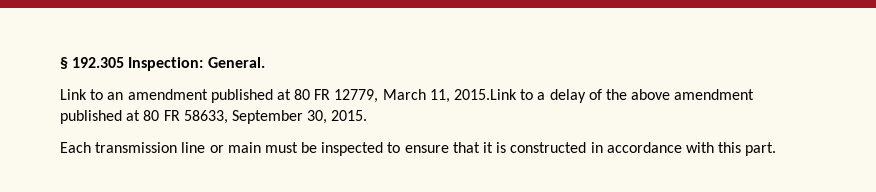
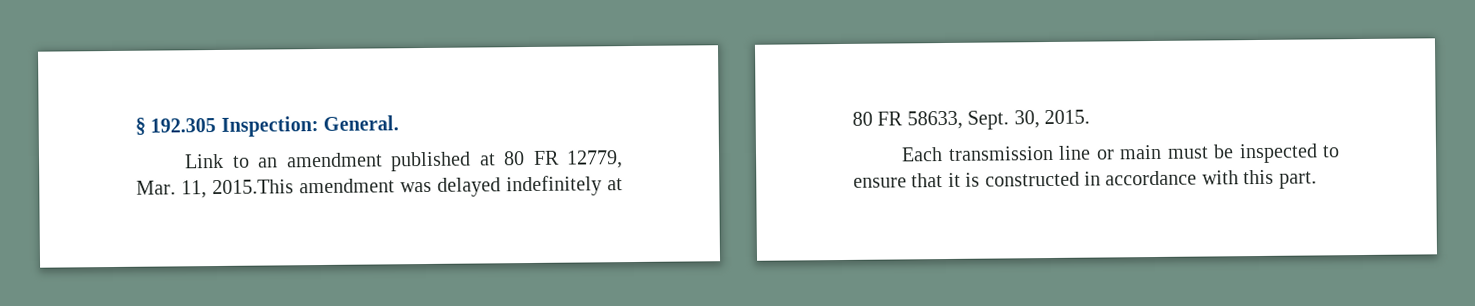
[382,89,755,103] [60,110,122,124] March 11, 2015.Link to a delay of the above amendment published -> [136,175,602,199] Mar. 11, 2015.This amendment was delayed indefinitely
[231,110,303,124] September -> [967,110,1010,130] Sept.

